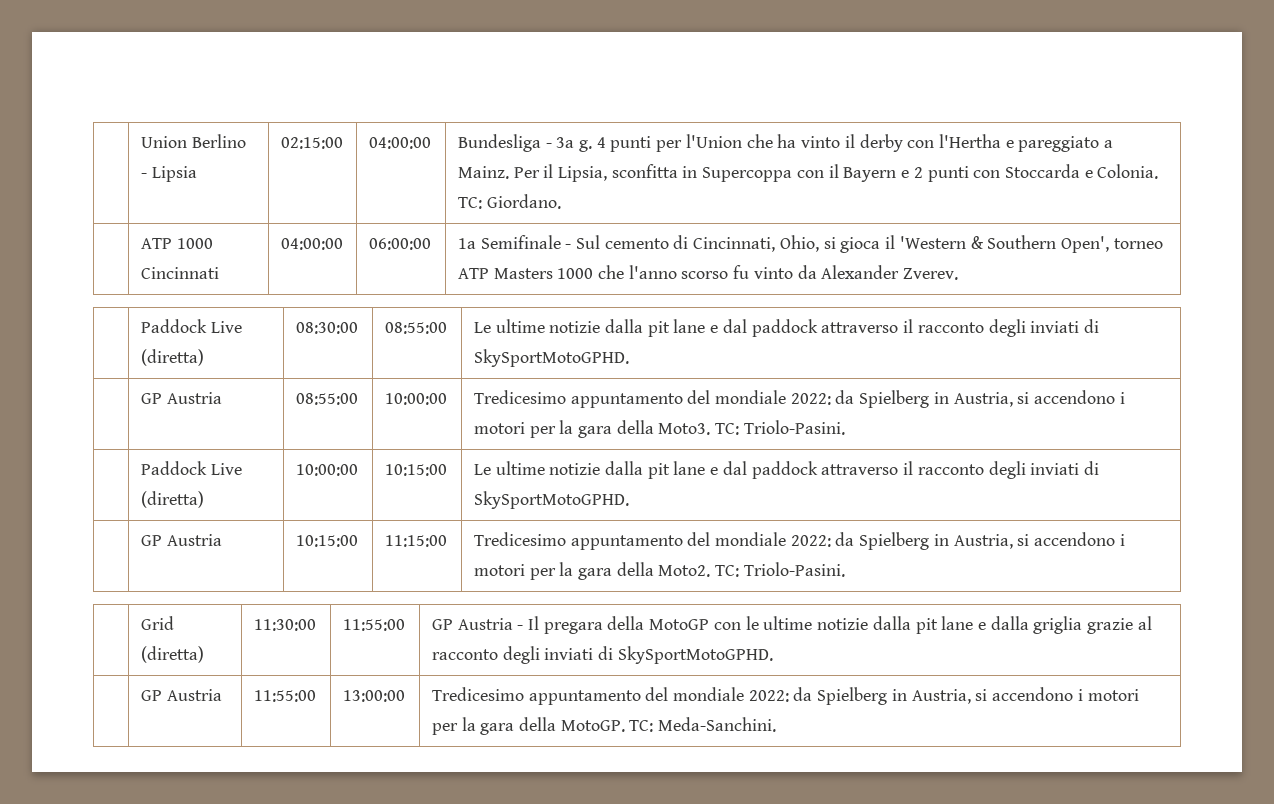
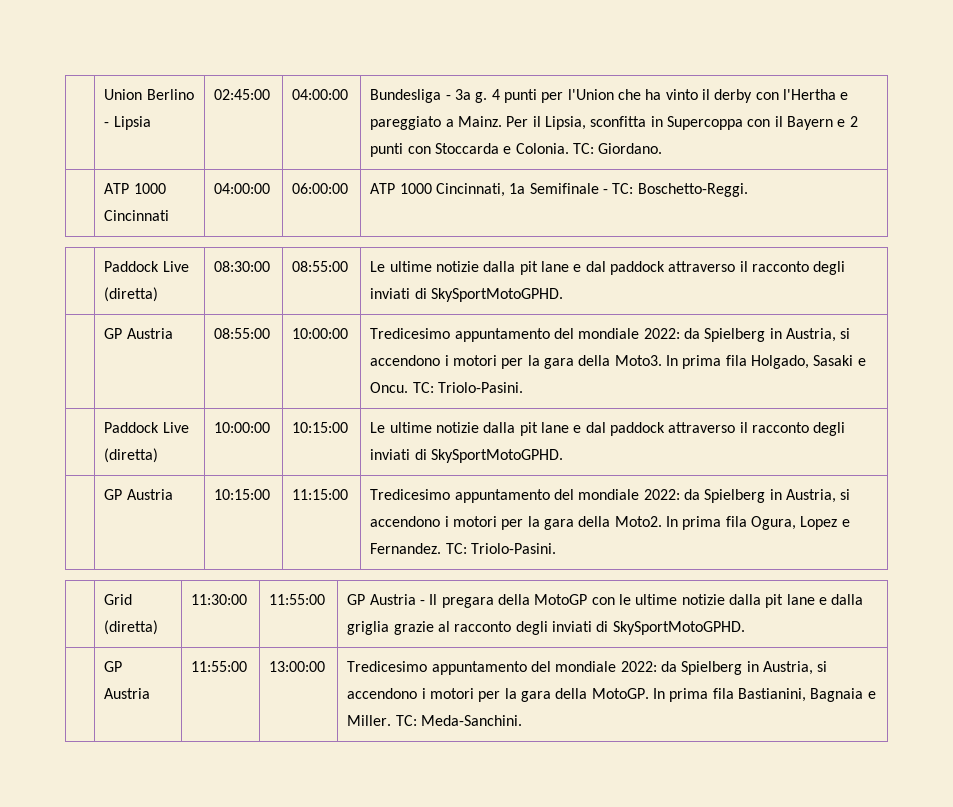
[280,137,343,149] 02:15:00 -> [214,89,271,100] 02:45:00
[457,235,1163,253] [457,265,959,280] 1a Semifinale - Sul cemento di Cincinnati, Ohio, si gioca il 'Western & Southern Open', torneo ATP Masters 1000 che l'anno scorso fu vinto da Alexander Zverev. -> [370,183,748,197] ATP 1000 Cincinnati, 1a Semifinale - TC: Boschetto-Reggi.
(711, 429) none -> [666,355,866,369] [370,382,409,393] In prima fila Holgado, Sasaki e Oncu.
(711, 571) none -> [666,516,850,530] [370,543,442,554] In prima fila Ogura, Lopez e Fernandez.
(625, 726) none -> [653,688,876,702] [347,715,392,726] In prima fila Bastianini, Bagnaia e Miller.

